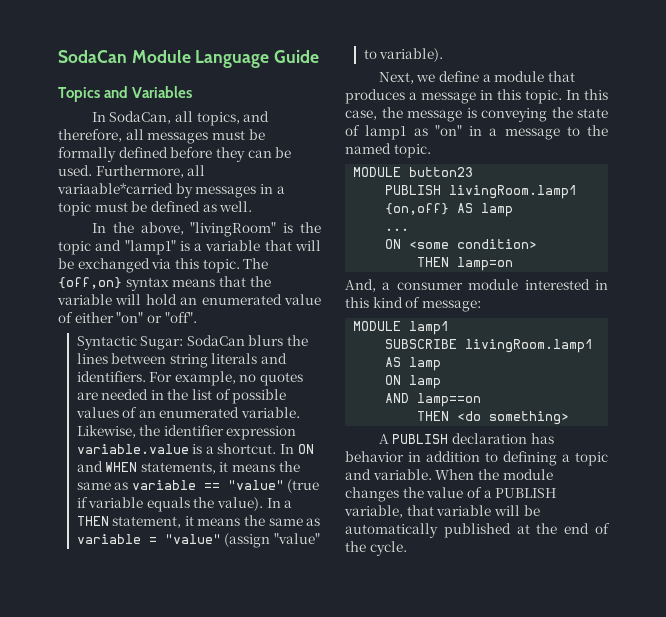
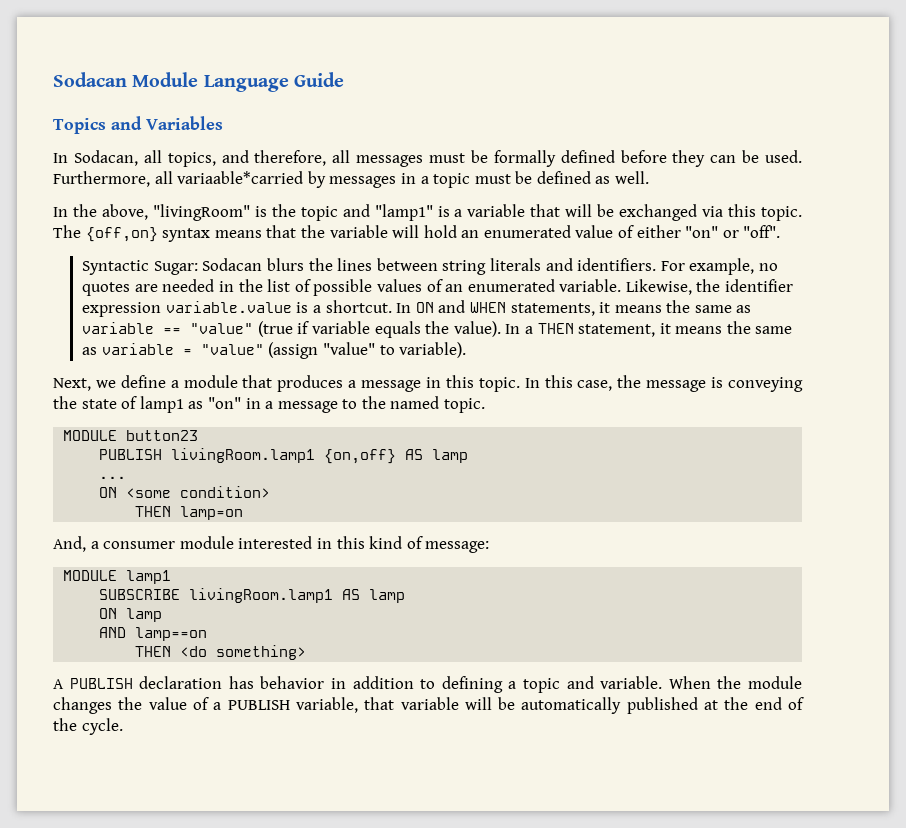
[58,50,127,63] SodaCan -> [53,72,127,87] Sodacan
[109,111,172,124] SodaCan, -> [73,150,138,166] Sodacan,
[186,335,245,346] SodaCan -> [202,258,263,271] Sodacan

